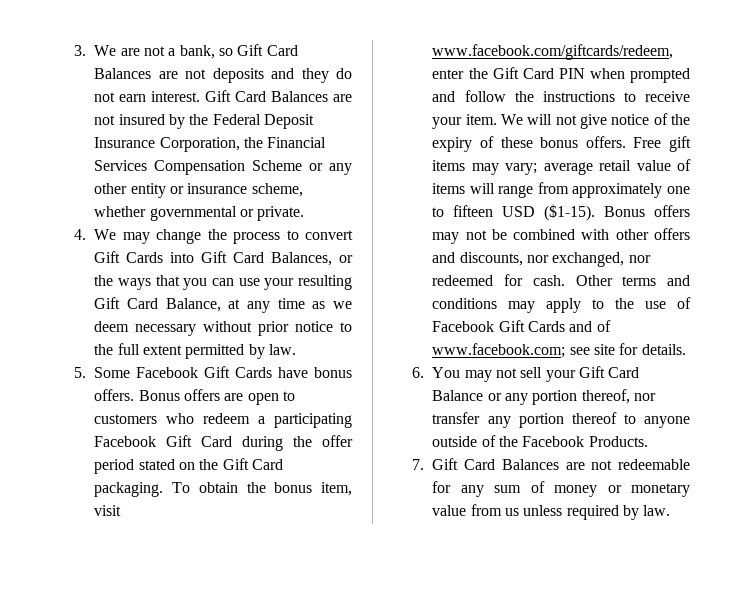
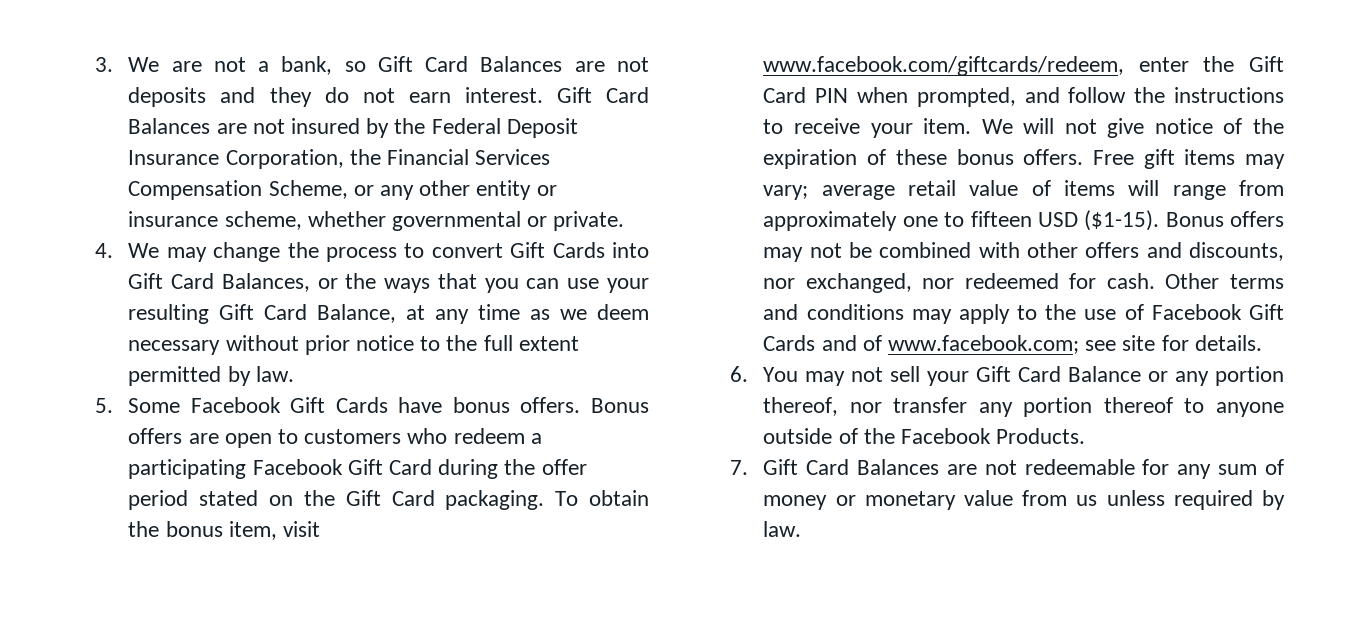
[252,160,303,171] Scheme -> [268,180,348,199] Scheme,
[630,68,690,83] prompted -> [916,87,1016,107] prompted,
[432,137,473,152] expiry -> [763,149,858,169] expiration

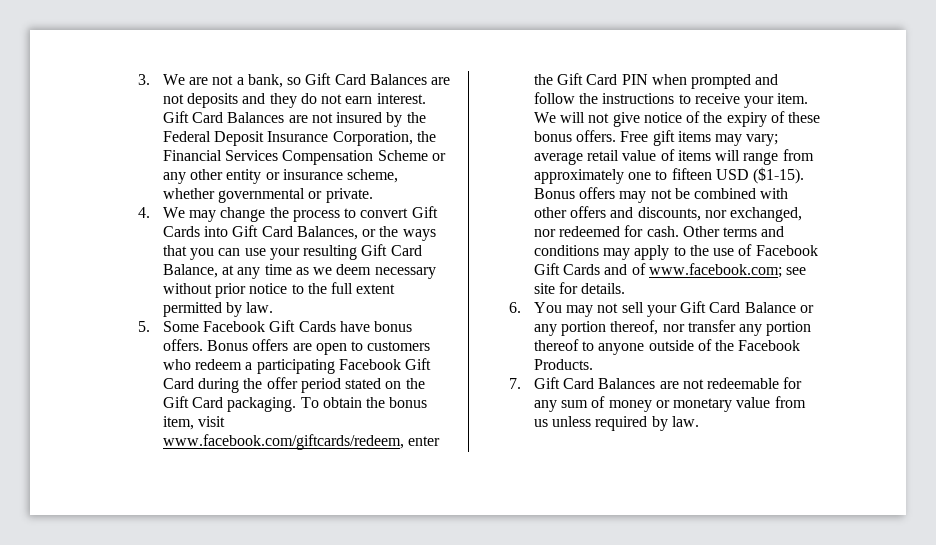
[268,180,348,199] Scheme, -> [377,150,428,161] Scheme
[916,87,1016,107] prompted, -> [691,74,752,89] prompted
[763,149,858,169] expiration -> [726,112,767,127] expiry

